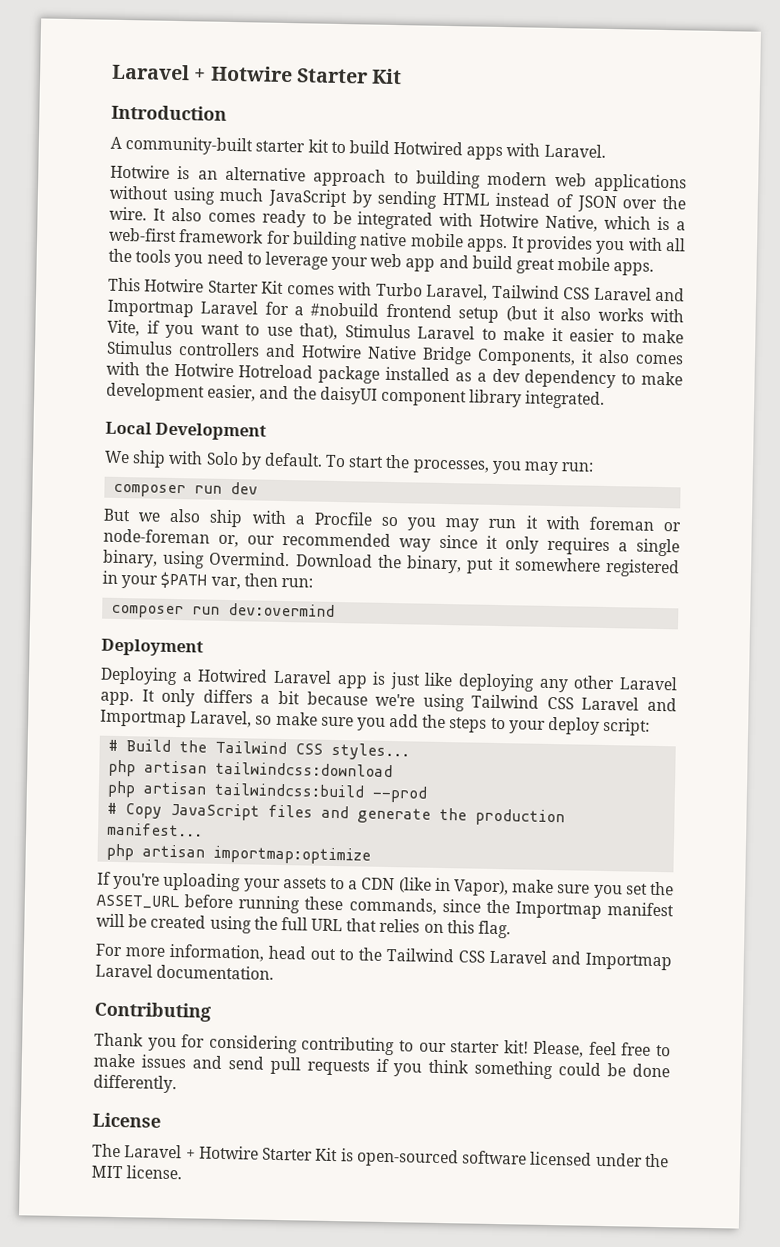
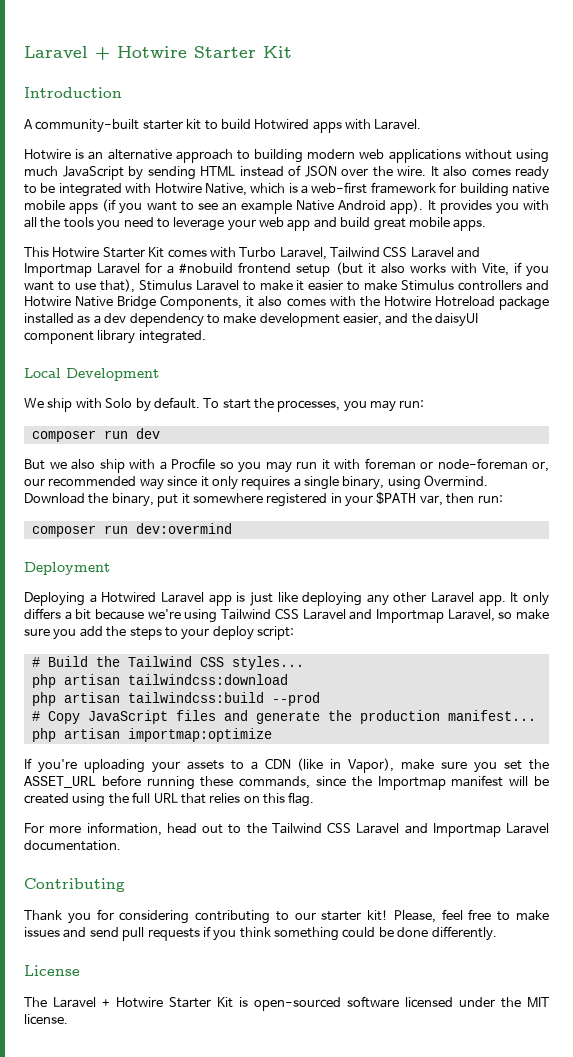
[466,238,509,253] apps. -> [69,199,424,214] apps (if you want to see an example Native Android app).

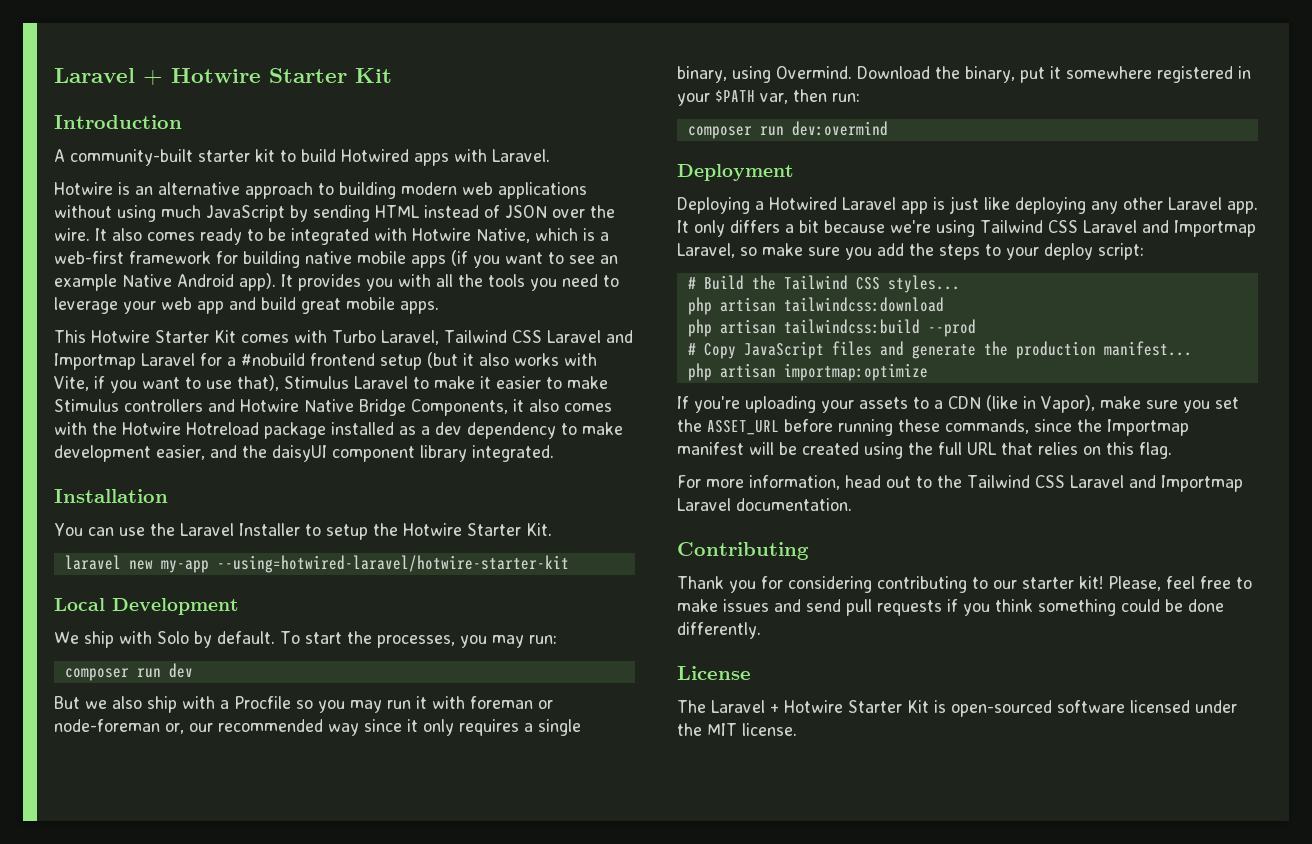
(206, 337) none -> [54,489,168,503] [54,523,552,540] [64,555,569,573] // Installation // You can use the Laravel Installer to setup the Hotwire Starter Kit. // laravel new my-app --using=hotwired-laravel/hotwire-starter-kit

